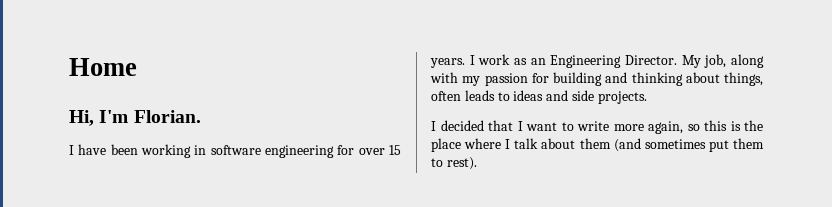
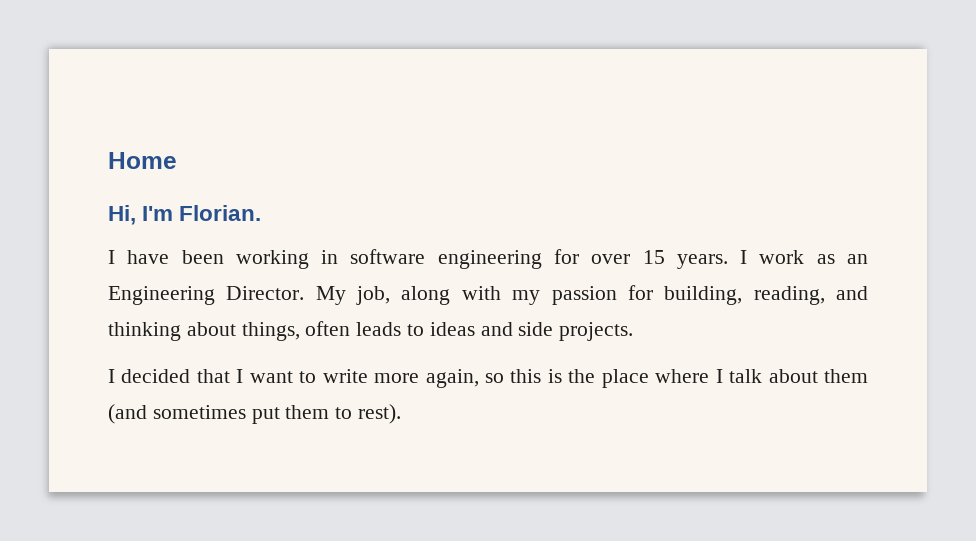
[553,72,602,86] building -> [664,286,825,305] building, reading,

